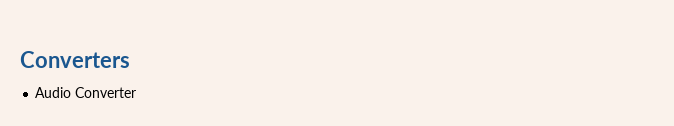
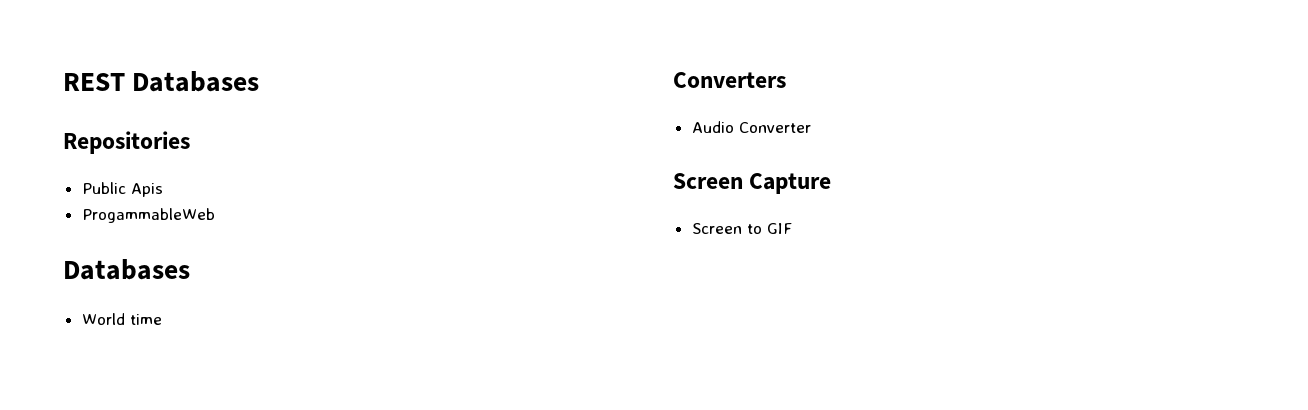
[20,51,130,68] [35,87,137,98] Converters // Audio Converter -> [63,71,260,92] [63,131,190,154] [81,182,163,197] [81,208,215,223] [63,259,190,280] [81,313,162,325] [673,72,786,88] [691,121,811,133] [673,173,832,194] [691,223,792,234] REST Databases // Repositories // Public Apis // ProgammableWeb // Databases // World time // Converters // Audio Converter // Screen Capture // Screen to GIF

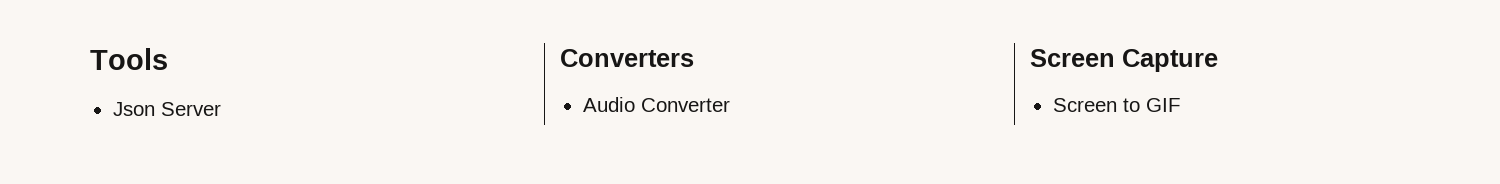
[63,71,260,92] [63,131,190,154] [81,182,163,197] [81,208,215,223] [63,259,190,280] [81,313,162,325] REST Databases // Repositories // Public Apis // ProgammableWeb // Databases // World time -> [90,48,168,70] [112,102,221,116] Tools // Json Server

